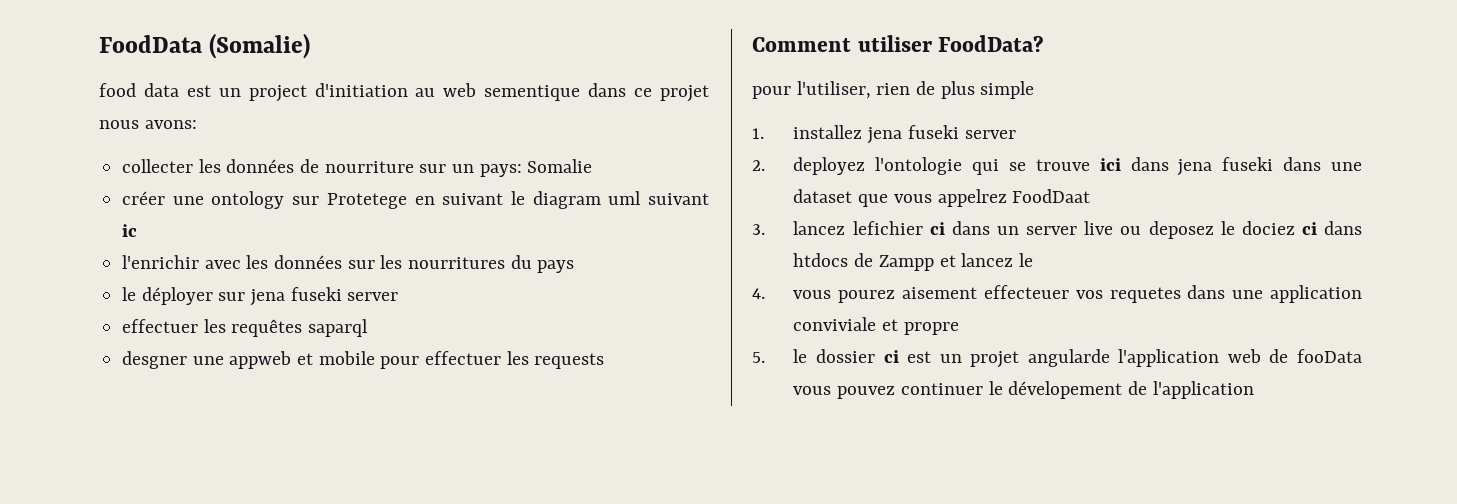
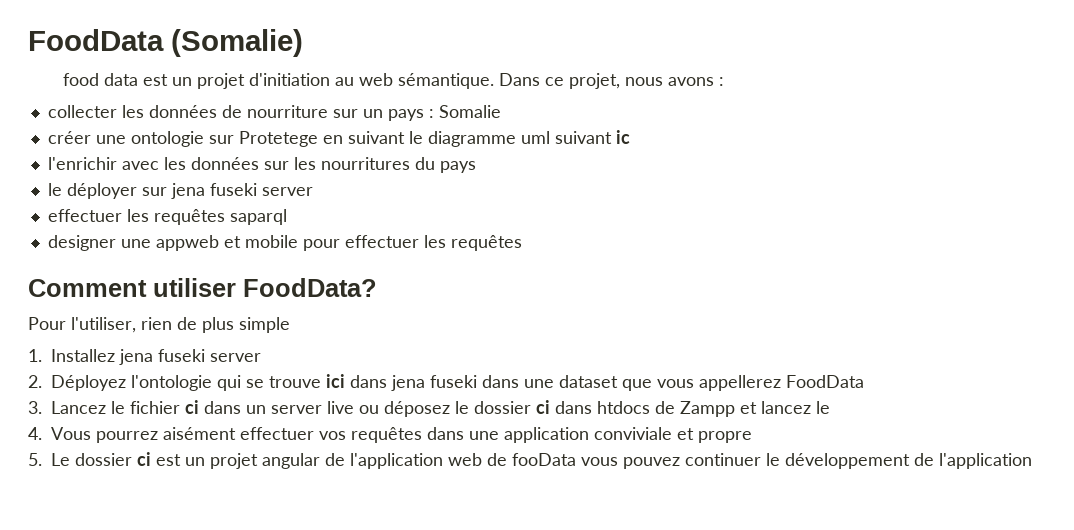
[248,85,307,102] project -> [197,73,246,89] projet
[484,83,709,102] [99,120,197,129] sementique dans ce projet nous avons: -> [398,73,725,89] sémantique. Dans ce projet, nous avons :
[479,164,522,177] pays: -> [387,109,434,121] pays :
[211,191,285,209] ontology -> [130,131,204,147] ontologie
[532,191,601,209] diagram -> [427,131,516,147] diagramme
[122,351,188,369] desgner -> [47,235,116,251] designer
[534,353,605,369] requests -> [450,235,522,251] requêtes
[752,86,791,99] pour -> [28,317,66,330] Pour
[793,125,863,139] installez -> [51,349,115,362] Installez
[793,157,866,175] deployez -> [51,375,126,391] Déployez
[937,189,1091,207] appelrez FoodDaat -> [699,375,864,391] appellerez FoodData
[793,221,923,235] lancez lefichier -> [51,401,180,414] Lancez le fichier
[1148,221,1295,239] deposez le dociez -> [384,401,531,417] déposez le dossier
[793,285,1181,303] vous pourez aisement effecteuer vos requetes -> [51,427,422,443] Vous pourrez aisément effectuer vos requêtes
[793,349,808,363] le -> [51,453,70,466] Le
[1027,349,1110,367] angularde -> [262,453,345,469] angular de
[1008,381,1123,399] dévelopement -> [785,453,910,469] développement

